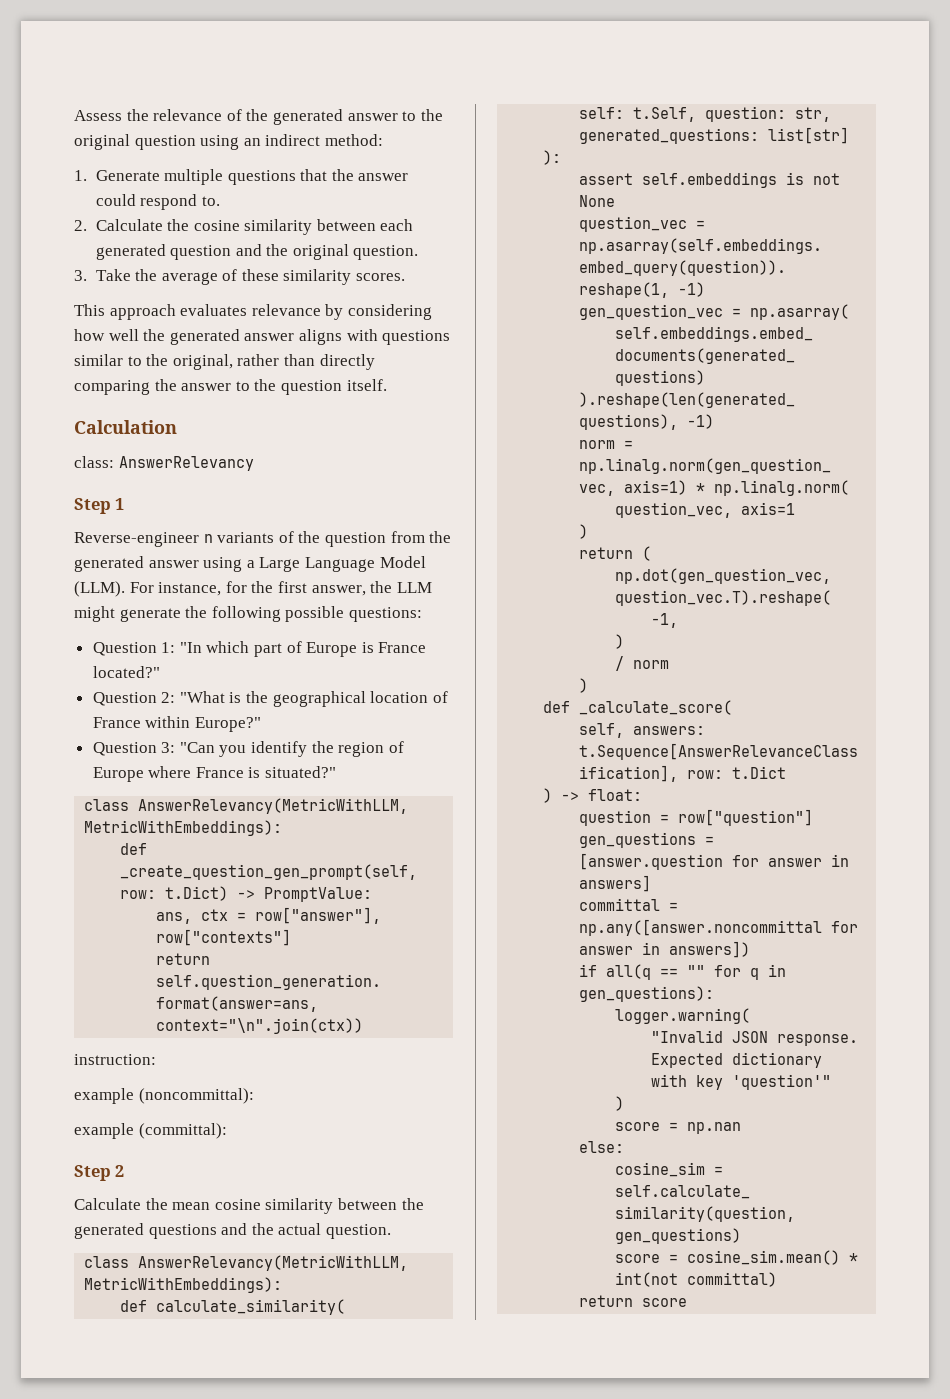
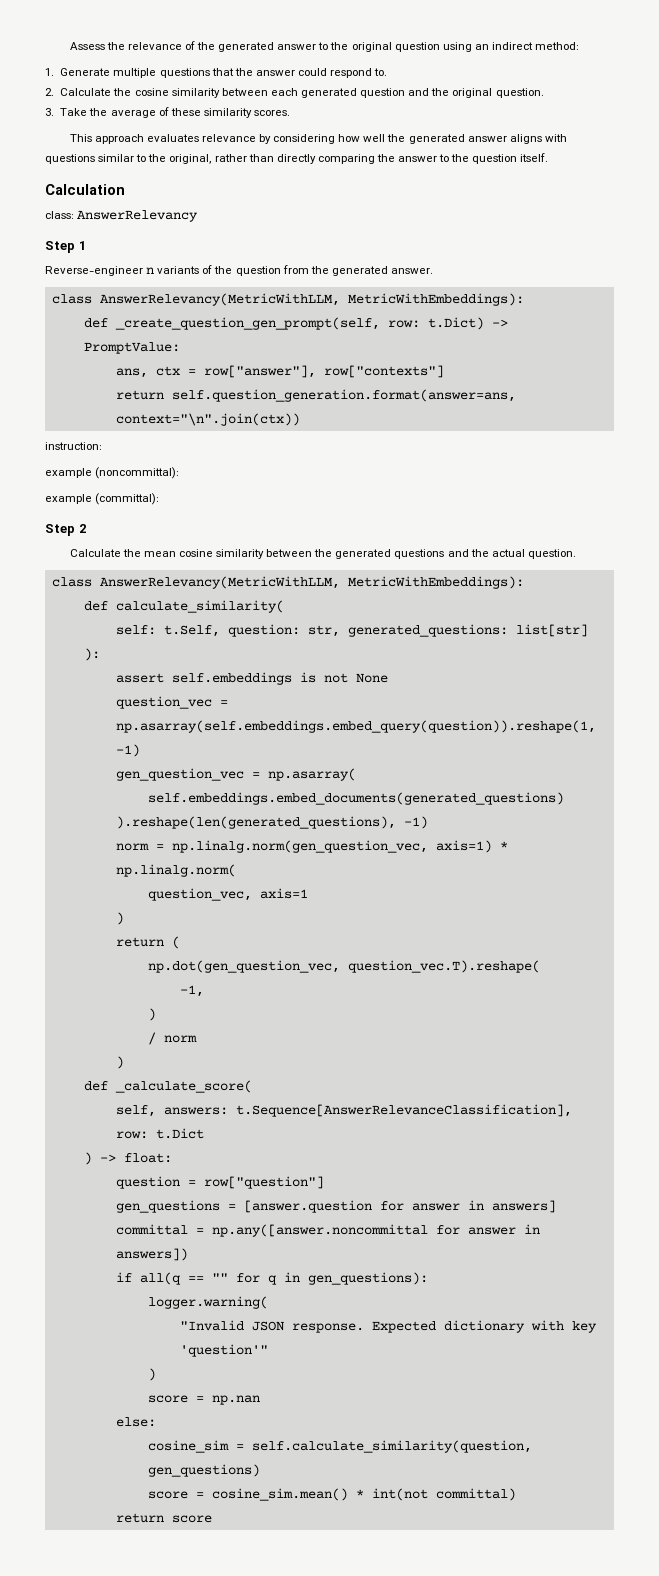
[148,556,426,572] [74,581,432,597] [74,606,422,622] [92,641,427,657] [92,666,160,678] [92,691,448,707] [92,716,261,732] [92,741,404,757] [92,766,337,782] answer using a Large Language Model (LLM). For instance, for the first answer, the LLM might generate the following possible questions: // Question 1: "In which part of Europe is France located?" // Question 2: "What is the geographical location of France within Europe?" // Question 3: "Can you identify the region of Europe where France is situated?" -> [390,268,433,274] answer.

